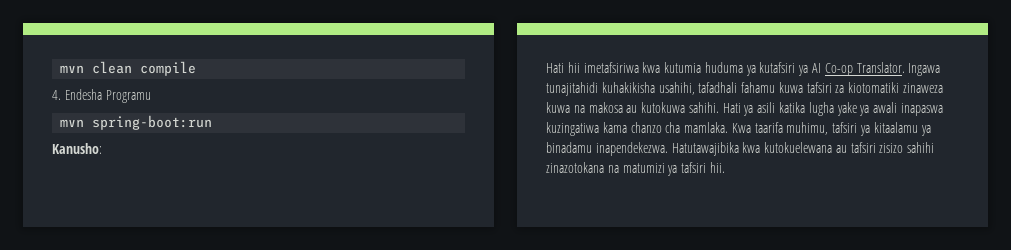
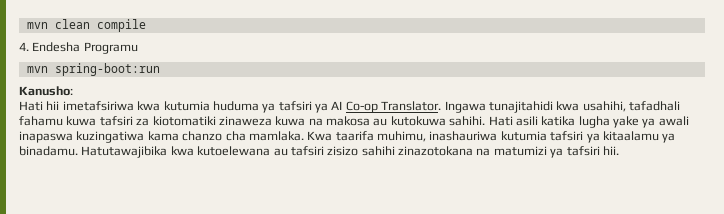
[759,62,796,73] kutafsiri -> [278,101,312,111] tafsiri
[601,82,655,93] kuhakikisha -> [556,101,580,111] kwa
[743,105,754,116] ya -> (513, 121) none
(829, 128) none -> [429,131,547,141] inashauriwa kutumia
[546,142,668,156] binadamu inapendekezwa. -> [19,146,78,156] binadamu.
[764,142,833,153] kutokuelewana -> [197,146,271,156] kutoelewana

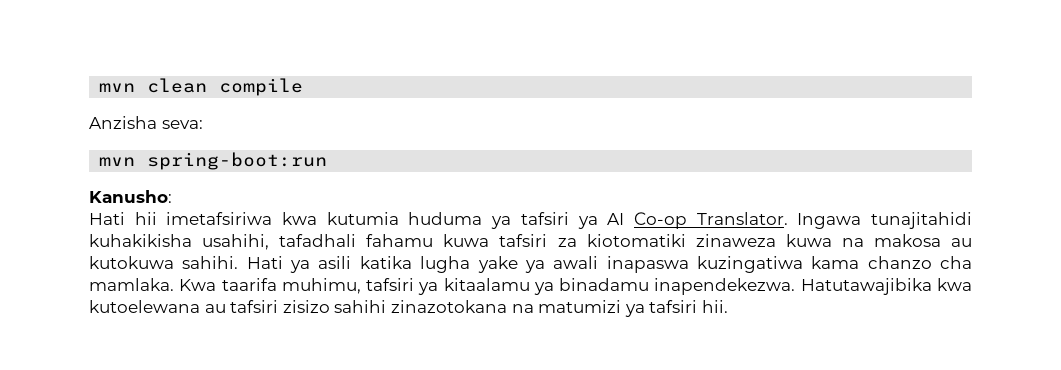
[19,42,138,54] 4. Endesha Programu -> [89,116,203,129] Anzisha seva:
[556,101,580,111] kwa -> [89,234,192,247] kuhakikisha
(513, 121) none -> [290,260,311,273] ya
[429,131,547,141] inashauriwa kutumia -> (361, 286) none
[19,146,78,156] binadamu. -> [559,278,796,295] binadamu inapendekezwa.

